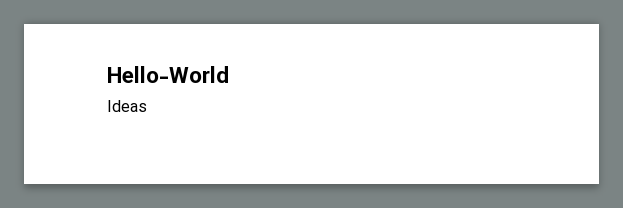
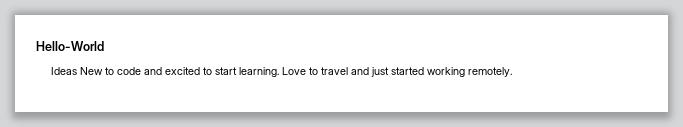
(147, 106) none -> [79,67,512,77] New to code and excited to start learning. Love to travel and just started working remotely.

